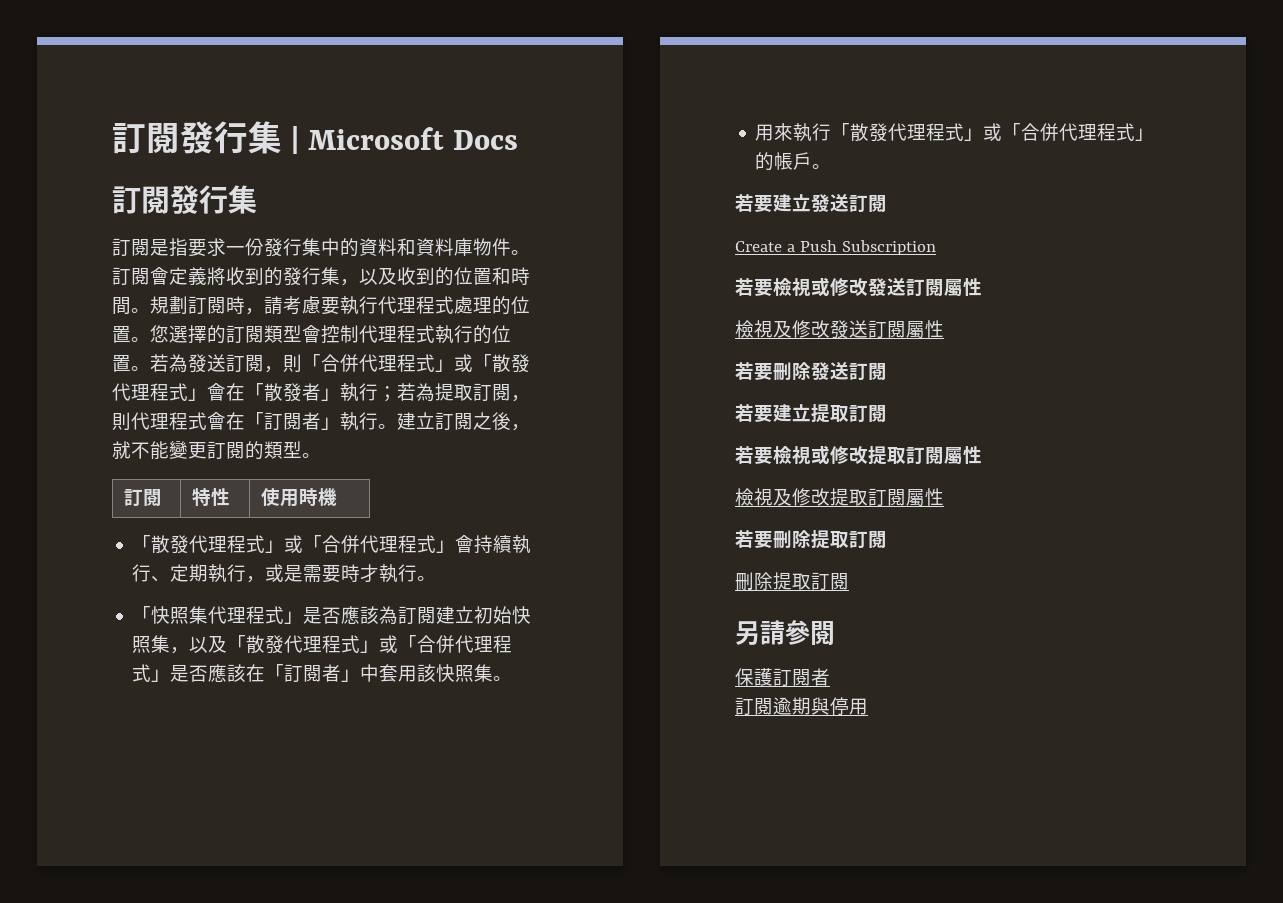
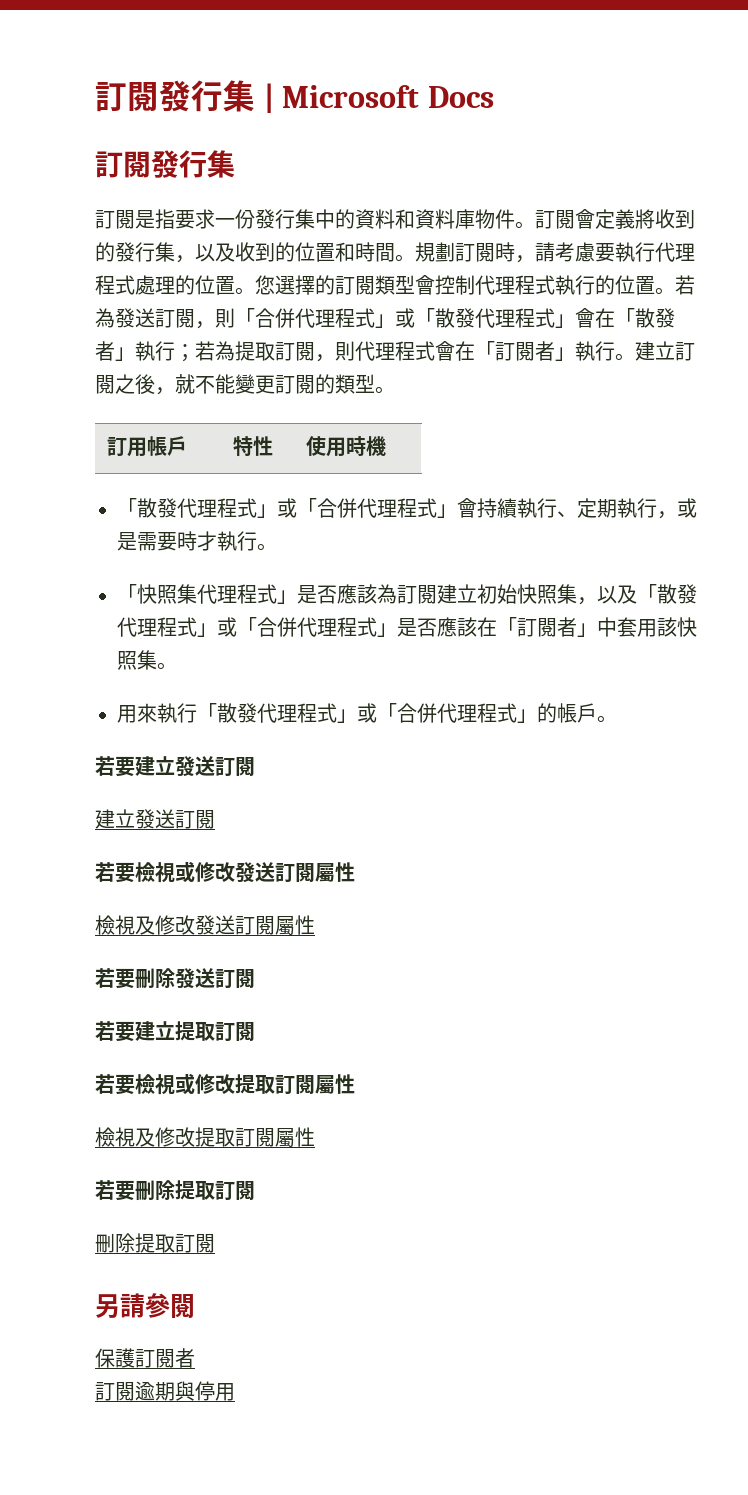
[142,489,162,506] 閱 -> [127,436,188,457] 用帳戶
[735,240,936,255] Create a Push Subscription -> [95,809,215,829] 建立發送訂閱

